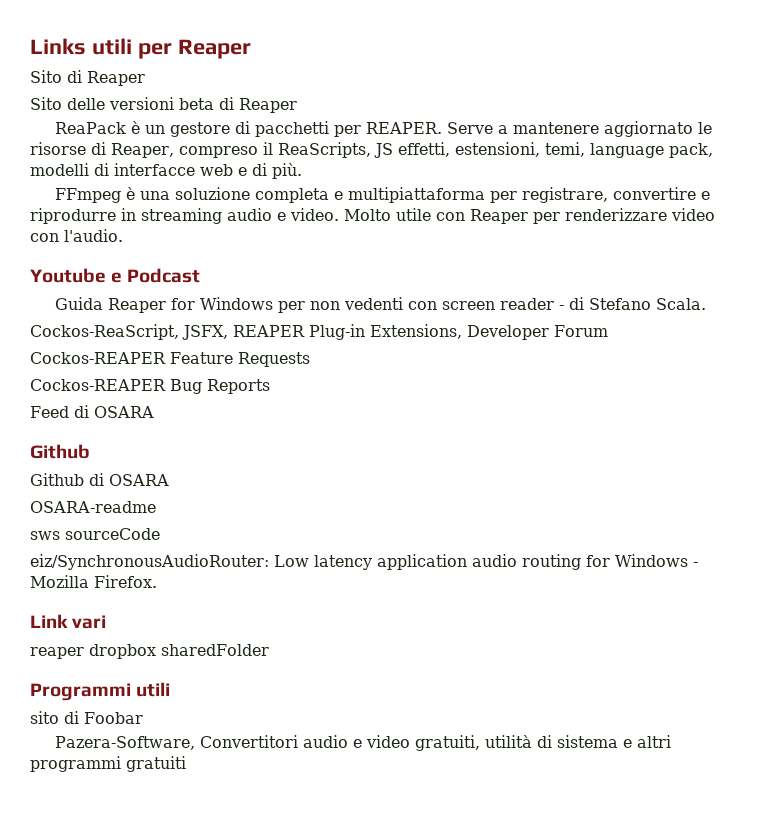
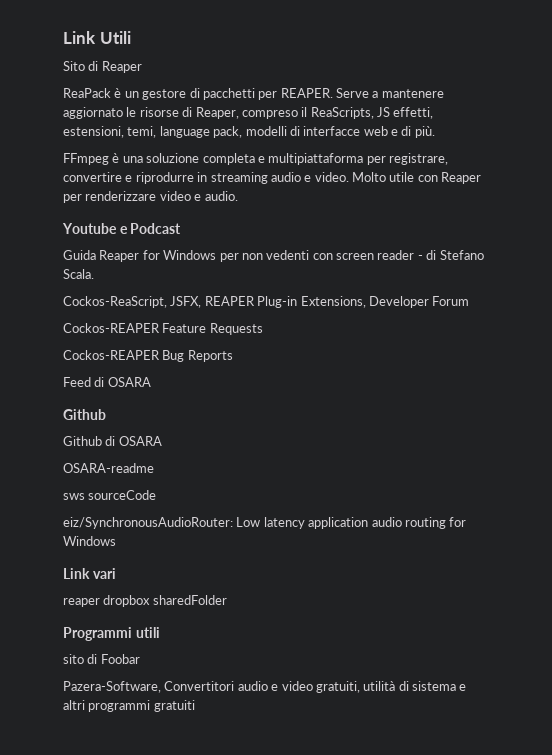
[30,38,251,59] Links utili per Reaper -> [63,31,131,44] Link Utili
[30,97,297,113] // Sito delle versioni beta di Reaper -> (142, 67) none
[30,229,123,242] con l'audio. -> [194,191,238,201] e audio.
[693,562,698,567] [30,575,157,588] - Mozilla Firefox. -> (116, 541) none

